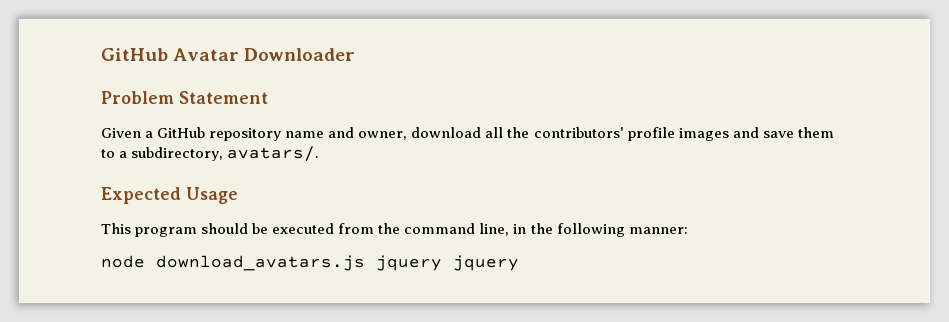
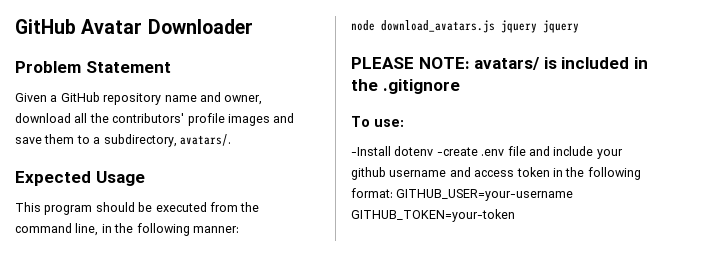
(519, 263) none -> [351,57,648,70] [351,79,460,94] [351,116,404,127] [351,146,623,159] [351,167,641,180] [351,188,574,201] [351,209,515,222] // PLEASE NOTE: avatars/ is included in the .gitignore // To use: // -Install dotenv -create .env file and include your github username and access token in the following format: GITHUB_USER=your-username GITHUB_TOKEN=your-token

